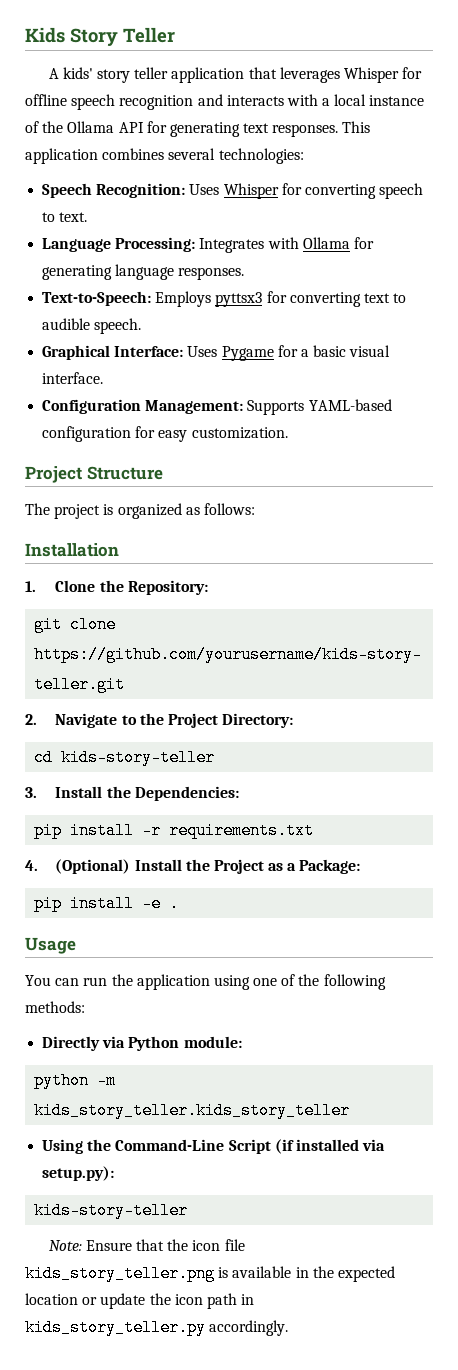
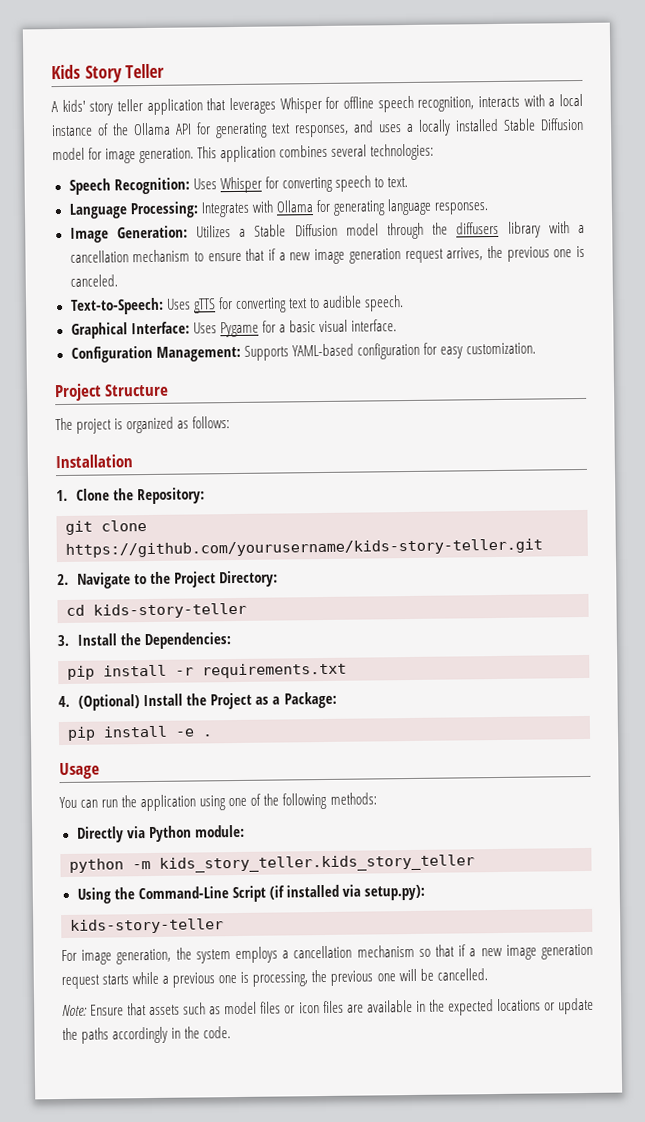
[119,94,223,110] recognition and -> [417,96,475,112] recognition,
[272,124,339,137] responses. -> [294,117,584,138] [52,147,195,164] responses, and uses a locally installed Stable Diffusion model for image generation.
(245, 273) none -> [69,221,585,243] [69,245,585,265] [69,274,118,287] // Image Generation: Utilizes a Stable Diffusion model through the diffusers library with a cancellation mechanism to ensure that if a new image generation request arrives, the previous one is canceled.
[155,291,263,307] Employs pyttsx3 -> [165,298,216,314] Uses gTTS
[48,1239,245,1251] [25,1265,229,1282] Note: Ensure that the icon file kids_story_teller.png is -> [61,943,593,965] [61,968,488,990] [62,1000,364,1017] For image generation, the system employs a cancellation mechanism so that if a new image generation request starts while a previous one is processing, the previous one will be cancelled. // Note: Ensure that assets such as model files or icon files are
[25,1293,78,1305] location -> [496,998,541,1012] locations
[174,1293,255,1309] [25,1319,289,1336] icon path in kids_story_teller.py accordingly. -> [81,1026,232,1044] paths accordingly in the code.

